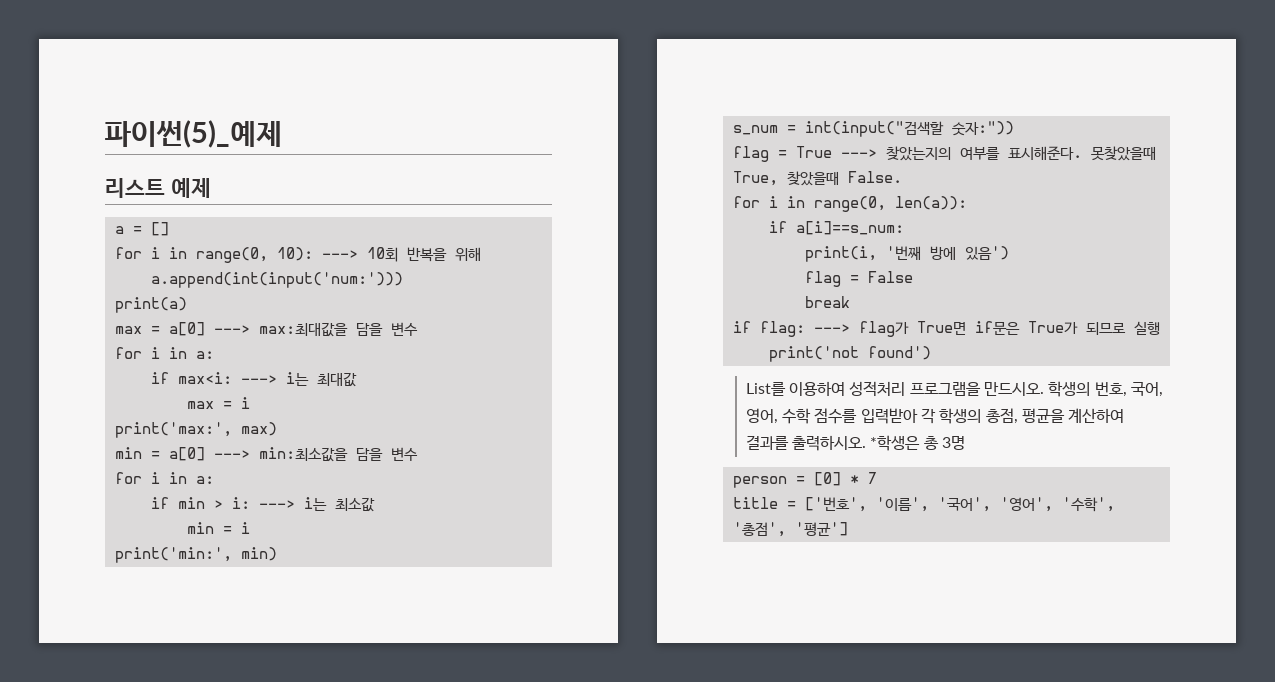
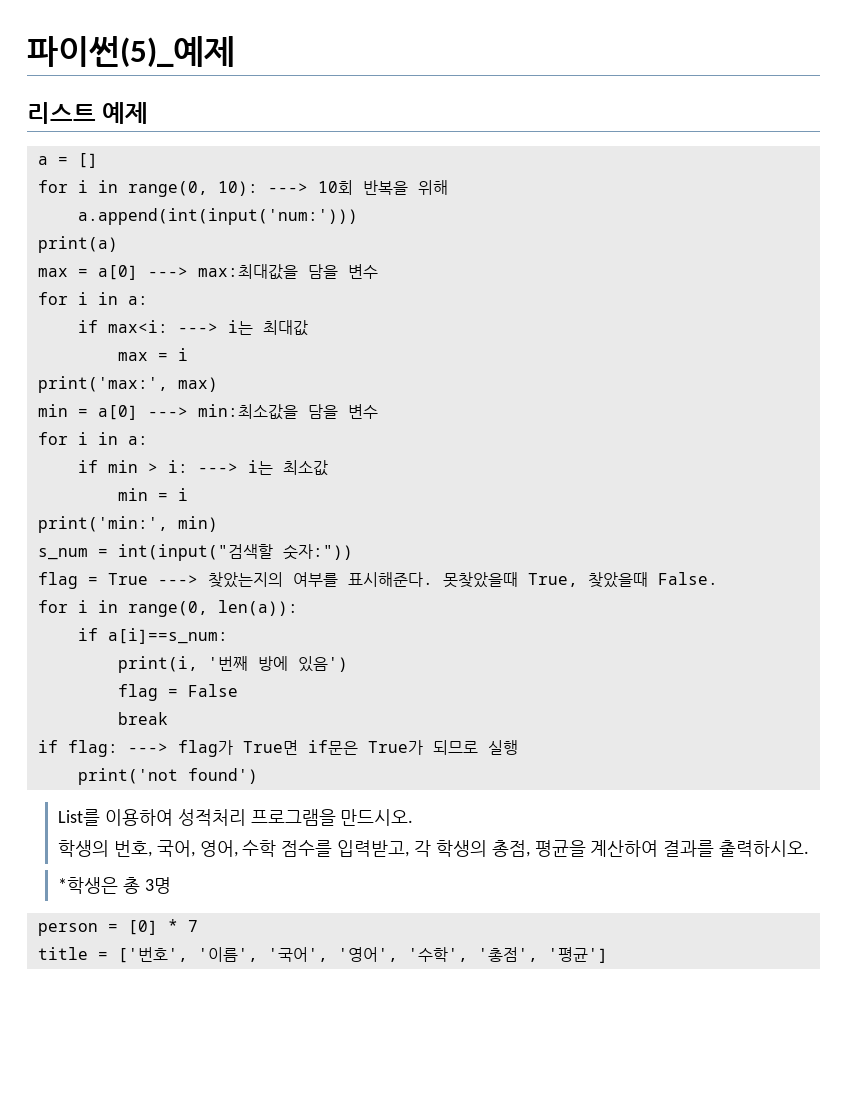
(1045, 389) none -> (414, 817) //
[860,408,918,424] 입력받아 -> [337,840,410,857] 입력받고,
(867, 443) none -> (810, 848) //

